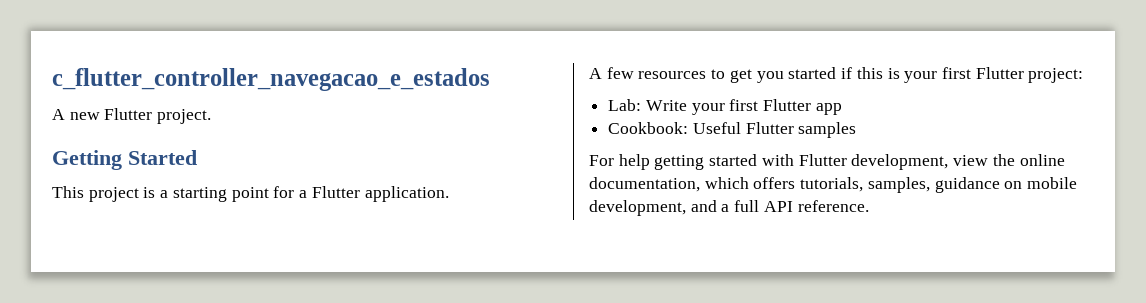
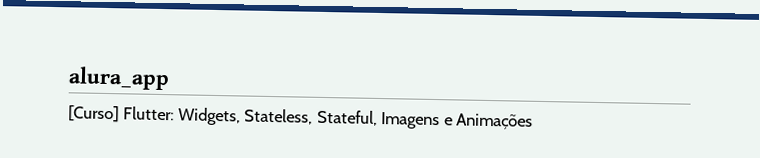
[52,68,490,91] [52,108,212,124] [52,150,197,170] [52,186,449,202] [589,67,1084,83] [608,99,842,115] [608,122,857,138] [589,154,1065,170] [589,177,1078,193] [589,200,869,216] c_flutter_controller_navegacao_e_estados // A new Flutter project. // Getting Started // This project is a starting point for a Flutter application. // A few resources to get you started if this is your first Flutter project: // Lab: Write your first Flutter app // Cookbook: Useful Flutter samples // For help getting started with Flutter development, view the online documentation, which offers tutorials, samples, guidance on mobile development, and a full API reference. -> [68,66,170,91] [68,105,534,130] alura_app // [Curso] Flutter: Widgets, Stateless, Stateful, Imagens e Animações

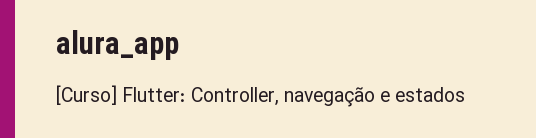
[177,107,534,130] Widgets, Stateless, Stateful, Imagens e Animações -> [190,87,466,107] Controller, navegação e estados

